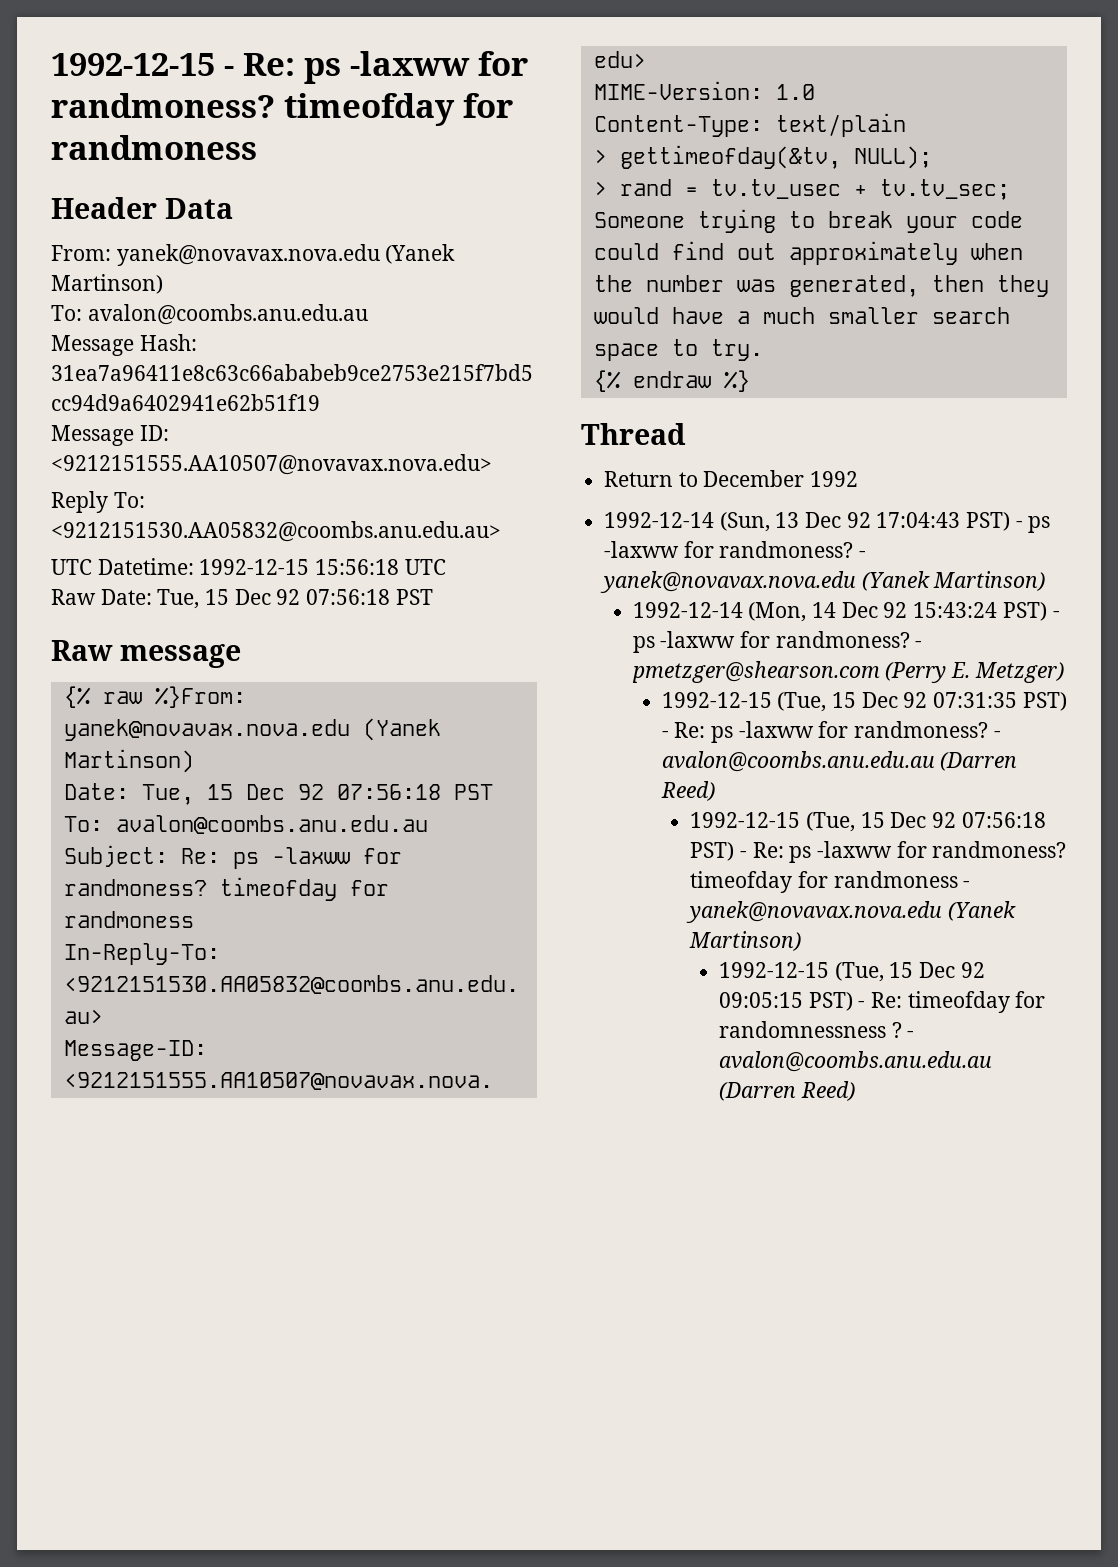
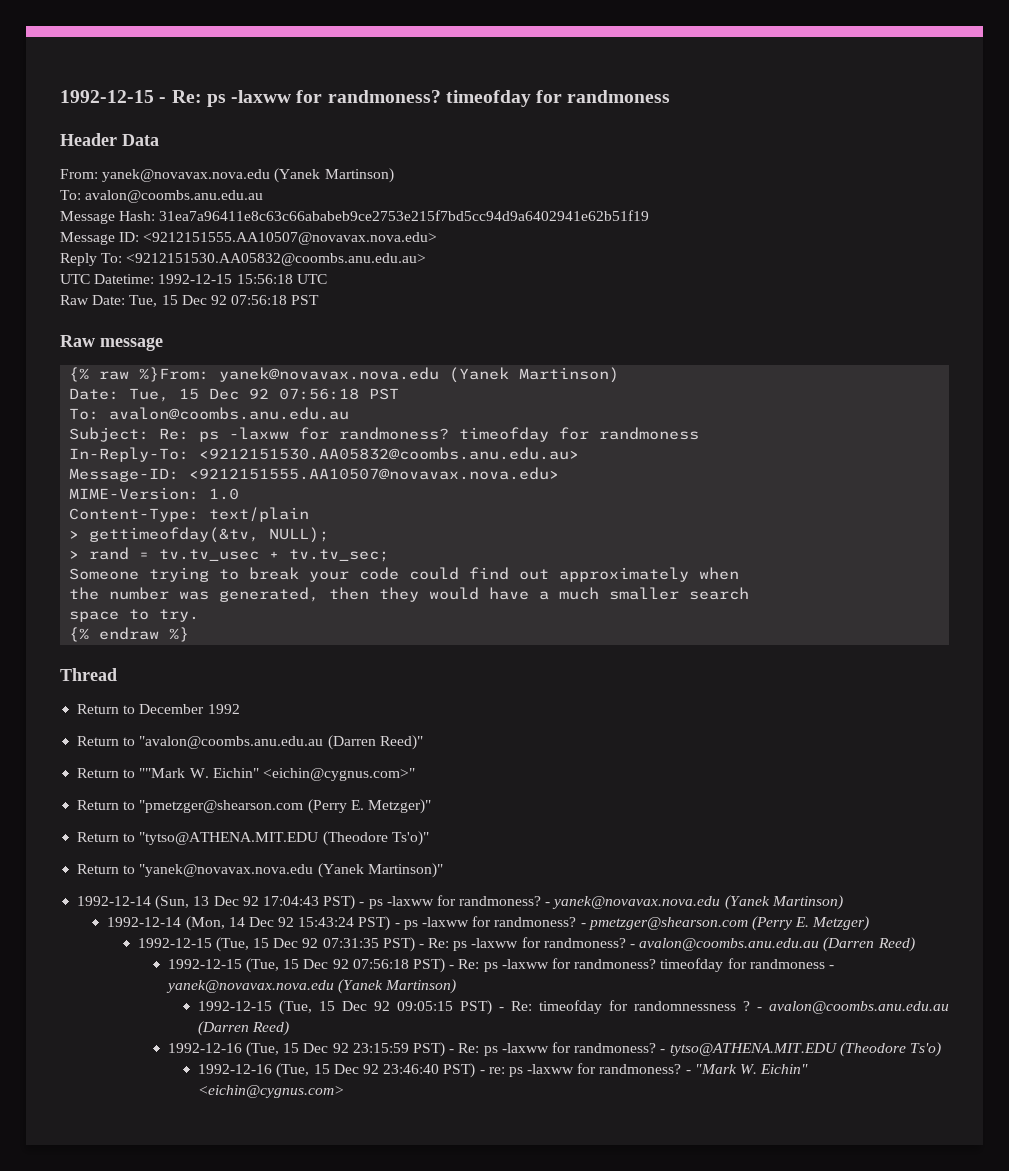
(859, 479) none -> [77,735,423,750] [77,768,415,781] [77,799,431,814] [77,831,429,846] [77,863,443,878] // Return to "avalon@coombs.anu.edu.au (Darren Reed)" // Return to ""Mark W. Eichin" <eichin@cygnus.com>" // Return to "pmetzger@shearson.com (Perry E. Metzger)" // Return to "tytso@ATHENA.MIT.EDU (Theodore Ts'o)" // Return to "yanek@novavax.nova.edu (Yanek Martinson)"
(855, 1091) none -> [167,1042,941,1057] [198,1063,809,1078] [198,1085,345,1098] // 1992-12-16 (Tue, 15 Dec 92 23:15:59 PST) - Re: ps -laxww for randmoness? - tytso@ATHENA.MIT.EDU (Theodore Ts'o) // 1992-12-16 (Tue, 15 Dec 92 23:46:40 PST) - re: ps -laxww for randmoness? - "Mark W. Eichin" <eichin@cygnus.com>

